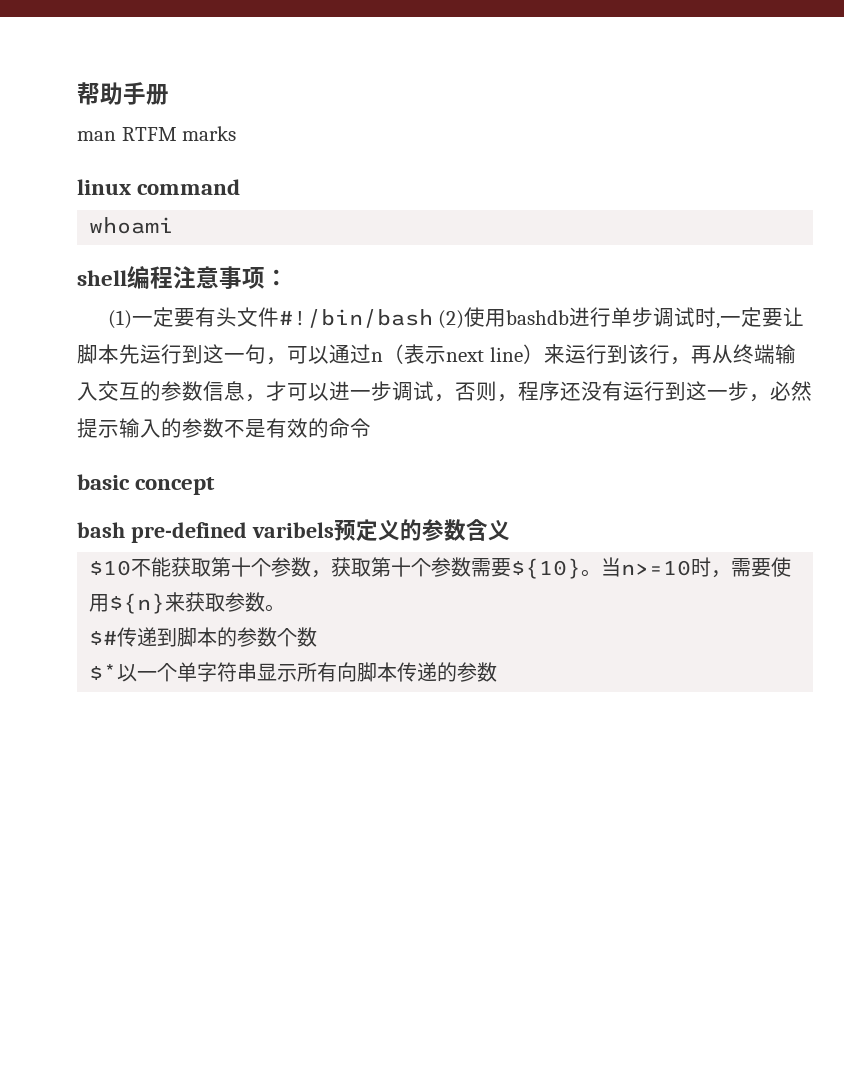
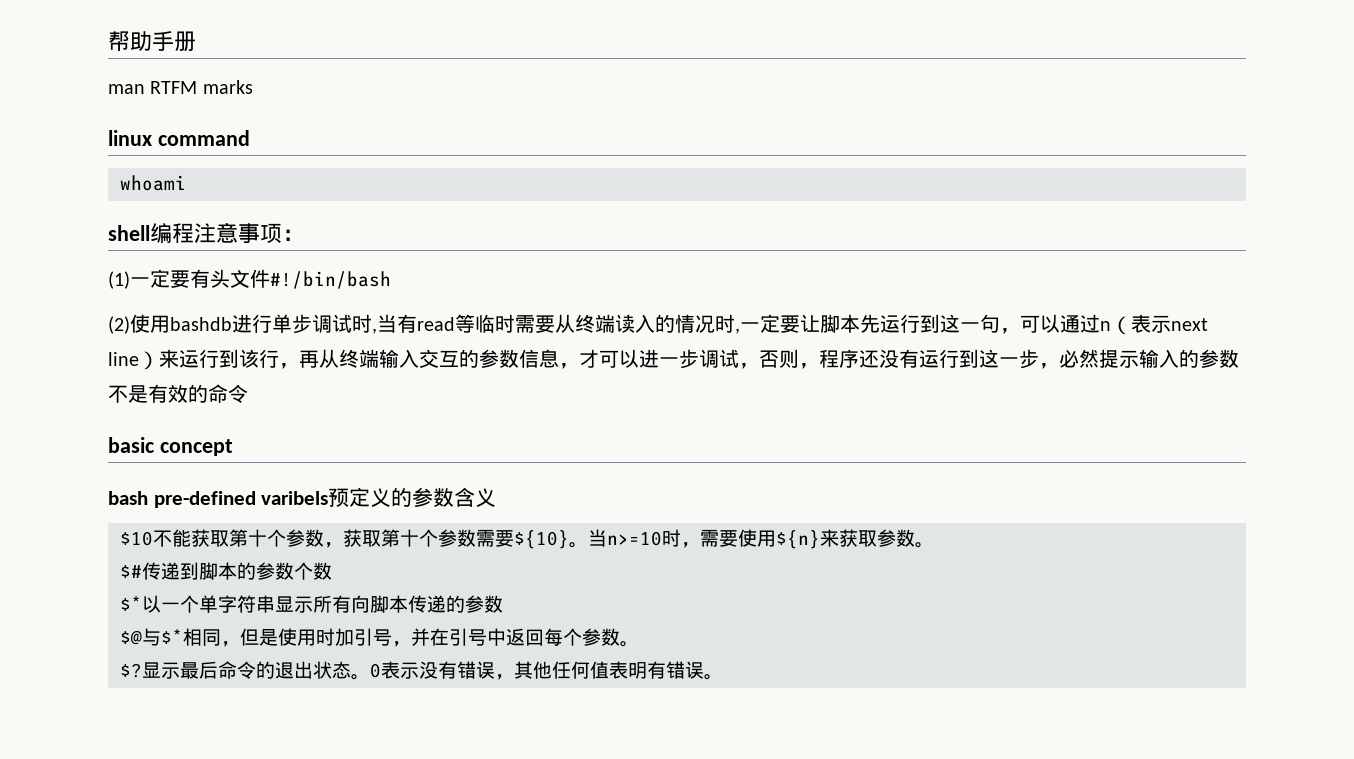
(433, 318) none -> (391, 280) //
(721, 326) none -> [377,314,740,334] 当有read等临时需要从终端读入的情况时,
(498, 672) none -> [120,628,639,647] [120,661,723,680] // $@与$*相同，但是使用时加引号，并在引号中返回每个参数。 // $?显示最后命令的退出状态。0表示没有错误，其他任何值表明有错误。

